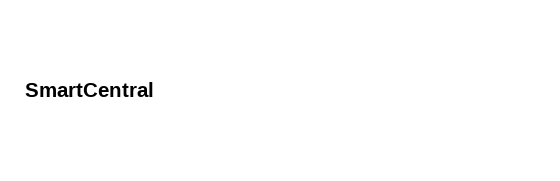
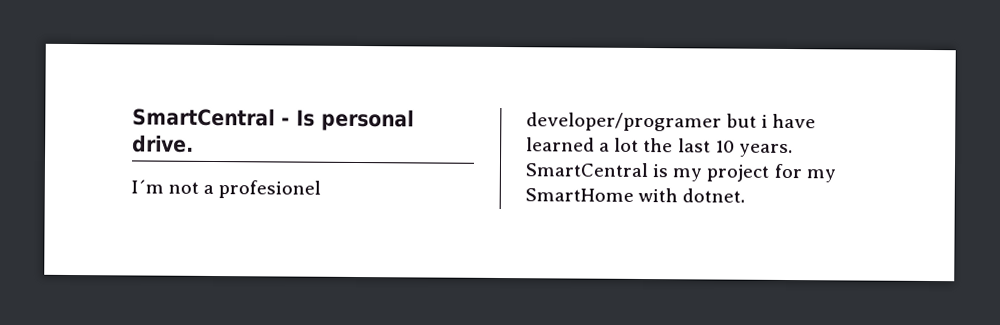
[25,82,154,97] SmartCentral -> [132,108,414,132] [132,135,194,153] [131,179,322,199] [526,112,817,132] [526,137,793,158] [525,162,836,183] [525,187,746,203] SmartCentral - Is personal drive. // I´m not a profesionel developer/programer but i have learned a lot the last 10 years. SmartCentral is my project for my SmartHome with dotnet.

